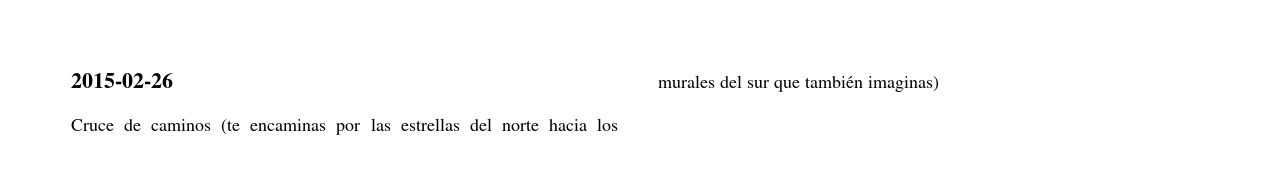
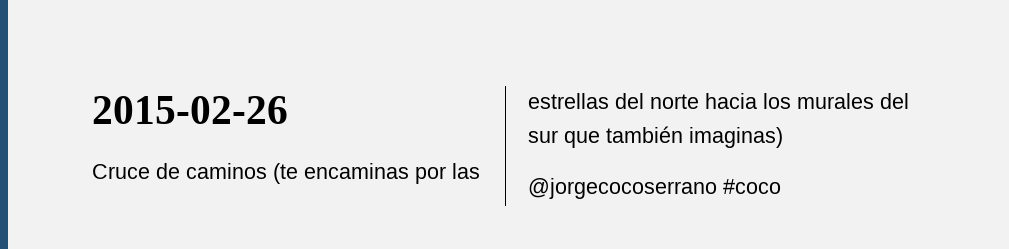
(939, 84) none -> [528,178,781,199] // @jorgecocoserrano #coco

